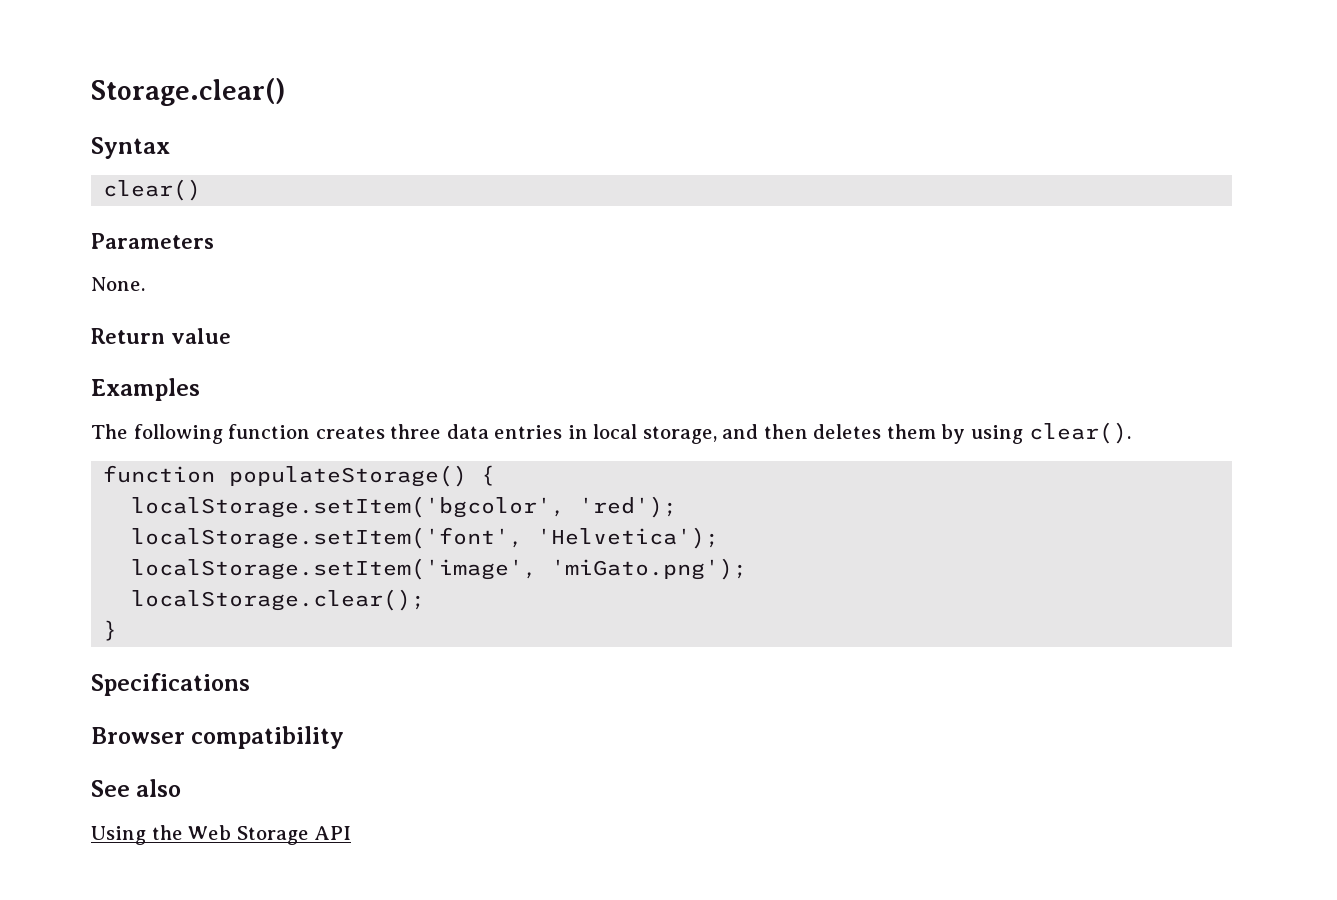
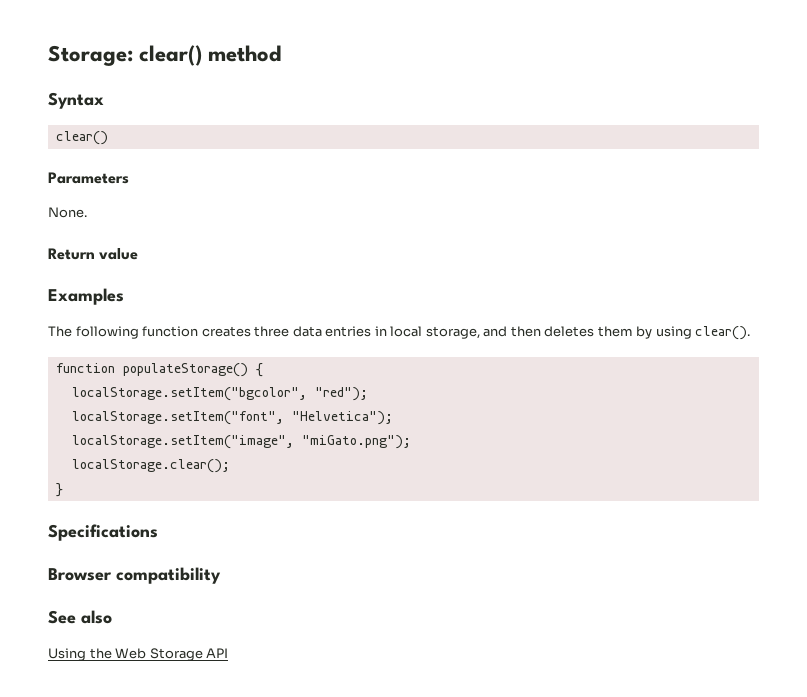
[91,78,285,106] Storage.clear() -> [48,45,283,66] Storage: clear() method
[131,496,678,518] [131,527,720,549] [131,558,748,580] localStorage.setItem('bgcolor', 'red'); // localStorage.setItem('font', 'Helvetica'); // localStorage.setItem('image', 'miGato.png'); -> [71,387,368,401] [71,411,393,425] [71,435,411,449] localStorage.setItem("bgcolor", "red"); // localStorage.setItem("font", "Helvetica"); // localStorage.setItem("image", "miGato.png");

